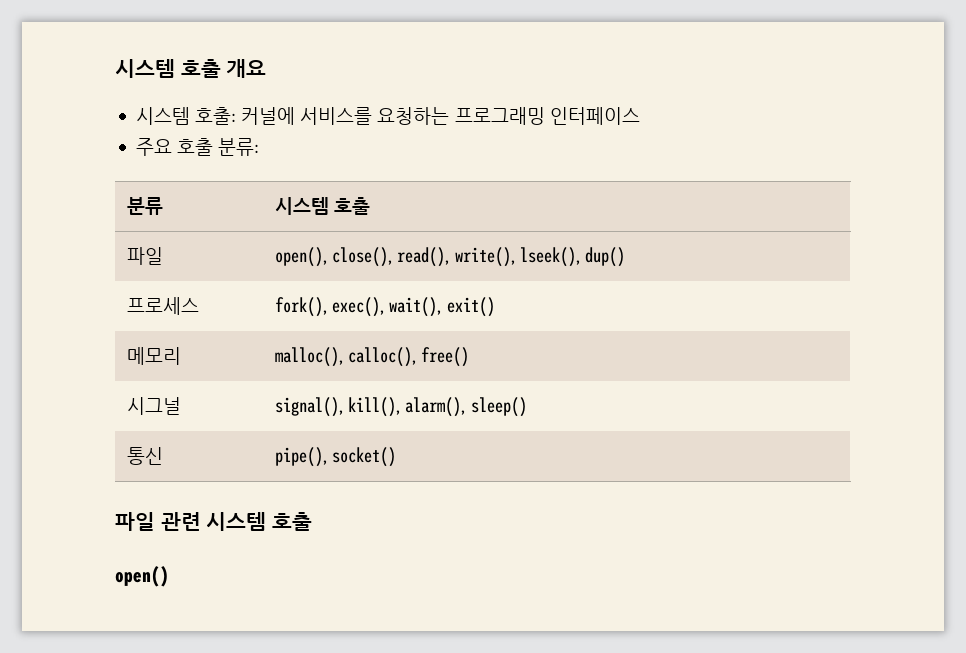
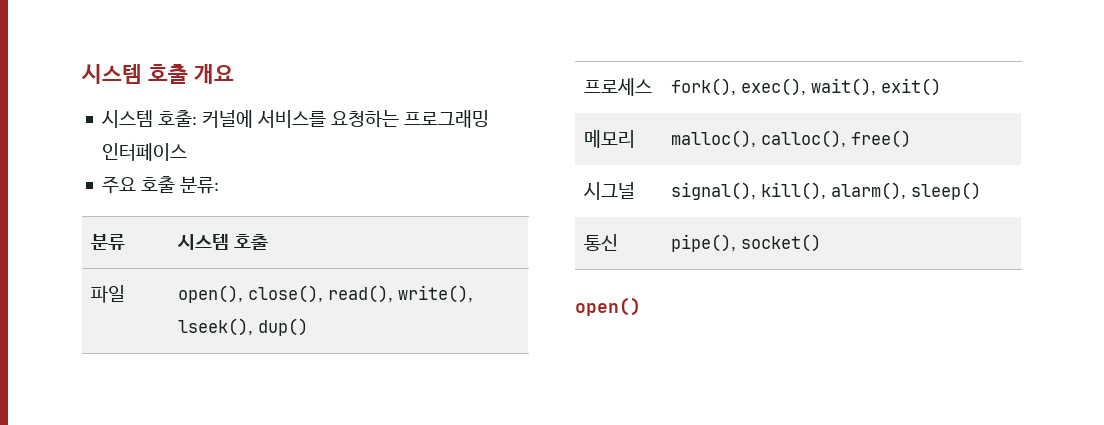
[115,512,313,531] // 파일 관련 시스템 호출 -> (822, 243) none

